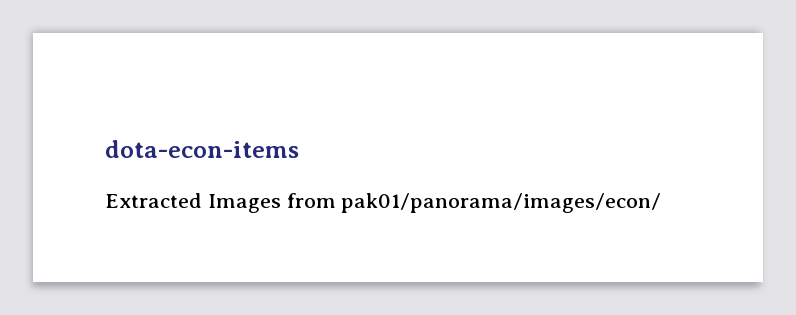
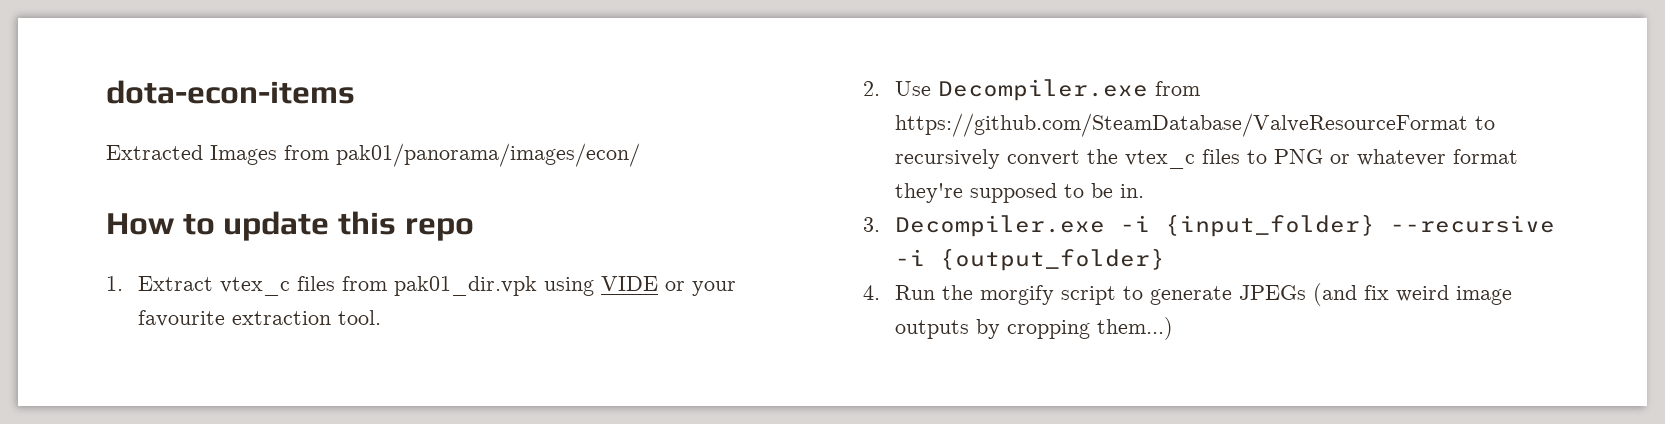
(662, 203) none -> [106,211,474,241] [106,276,737,296] [138,310,382,327] [863,79,1201,101] [895,113,1496,137] [895,149,1519,169] [895,183,1145,203] [863,214,1556,237] [895,248,1166,271] [863,283,1513,306] [895,317,1174,340] // How to update this repo // 1. Extract vtex_c files from pak01_dir.vpk using VIDE or your favourite extraction tool. // 2. Use Decompiler.exe from https://github.com/SteamDatabase/ValveResourceFormat to recursively convert the vtex_c files to PNG or whatever format they're supposed to be in. // 3. Decompiler.exe -i {input_folder} --recursive -i {output_folder} // 4. Run the morgify script to generate JPEGs (and fix weird image outputs by cropping them...)

